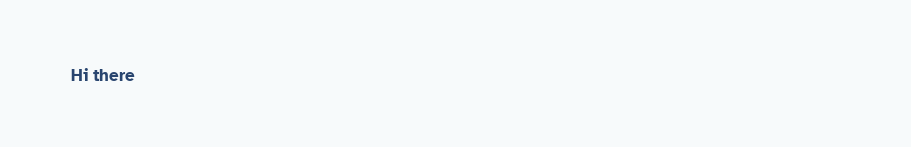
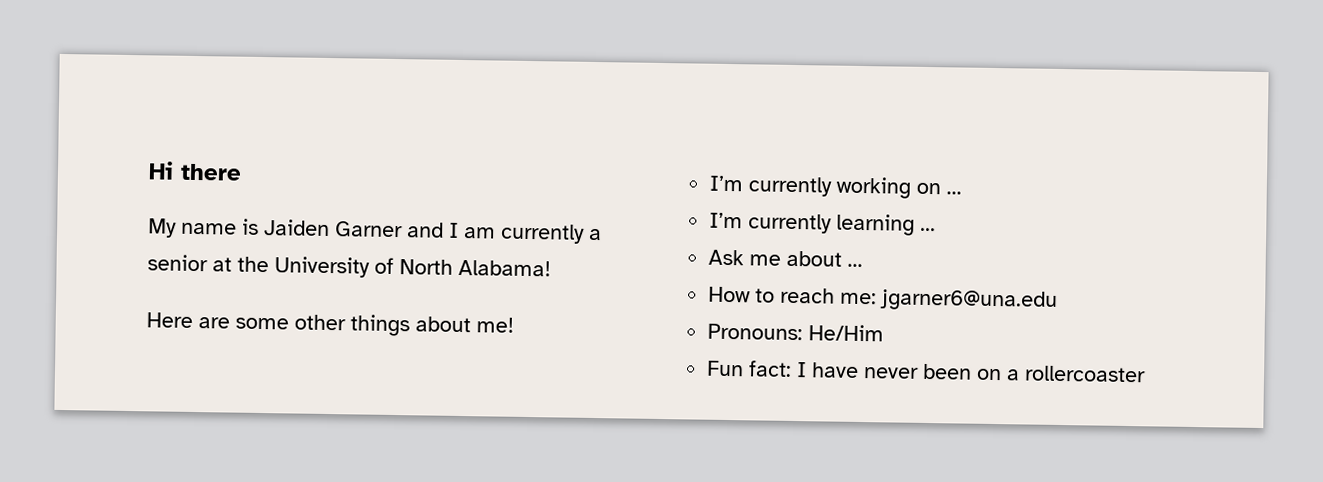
(135, 75) none -> [147,218,602,244] [147,254,551,278] [146,312,514,337] [709,175,963,199] [709,212,937,236] [708,249,864,268] [708,286,1059,312] [707,323,885,342] [706,360,1147,383] // My name is Jaiden Garner and I am currently a senior at the University of North Alabama! // Here are some other things about me! // I’m currently working on ... // I’m currently learning ... // Ask me about ... // How to reach me: jgarner6@una.edu // Pronouns: He/Him // Fun fact: I have never been on a rollercoaster

